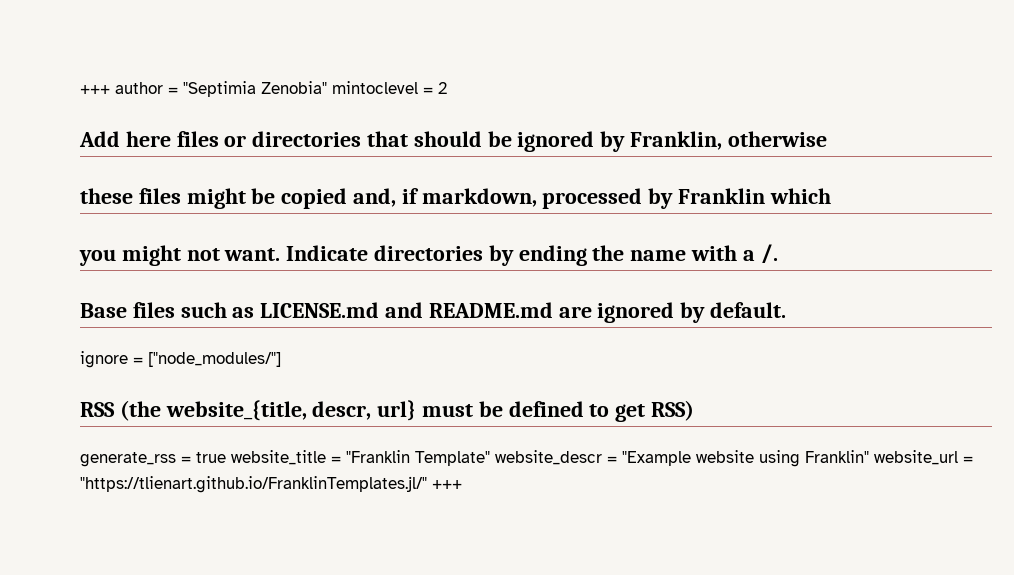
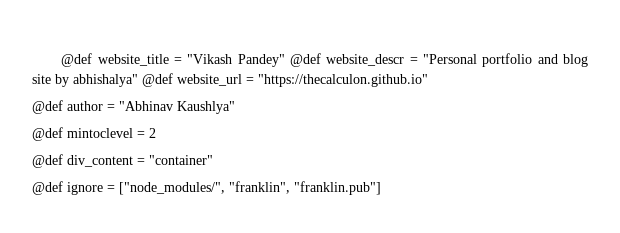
[80,81,447,97] [79,131,827,152] [80,188,831,209] [79,244,778,266] [80,302,787,323] [80,351,281,368] [80,400,695,422] [80,450,973,467] [80,476,462,493] +++ author = "Septimia Zenobia" mintoclevel = 2 // Add here files or directories that should be ignored by Franklin, otherwise // these files might be copied and, if markdown, processed by Franklin which // you might not want. Indicate directories by ending the name with a /. // Base files such as LICENSE.md and README.md are ignored by default. // ignore = ["node_modules/"] // RSS (the website_{title, descr, url} must be defined to get RSS) // generate_rss = true website_title = "Franklin Template" website_descr = "Example website using Franklin" website_url = "https://tlienart.github.io/FranklinTemplates.jl/" +++ -> [61,53,588,67] [32,73,428,87] [32,100,235,114] [32,127,156,141] [32,154,213,168] [32,181,381,195] @def website_title = "Vikash Pandey" @def website_descr = "Personal portfolio and blog site by abhishalya" @def website_url = "https://thecalculon.github.io" // @def author = "Abhinav Kaushlya" // @def mintoclevel = 2 // @def div_content = "container" // @def ignore = ["node_modules/", "franklin", "franklin.pub"]

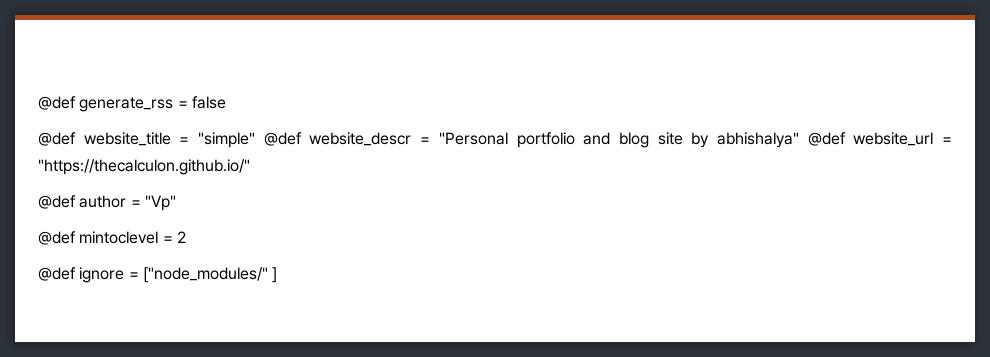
[61,53,285,67] @def website_title = "Vikash Pandey" -> [38,96,226,112] [38,132,256,148] @def generate_rss = false // @def website_title = "simple"
[258,74,428,87] "https://thecalculon.github.io" -> [38,159,250,175] "https://thecalculon.github.io/"
[119,101,235,114] "Abhinav Kaushlya" -> [144,195,176,211] "Vp"
[32,154,213,168] // @def div_content = "container" -> (186, 237) none
[119,181,381,195] ["node_modules/", "franklin", "franklin.pub"] -> [142,267,278,283] ["node_modules/" ]

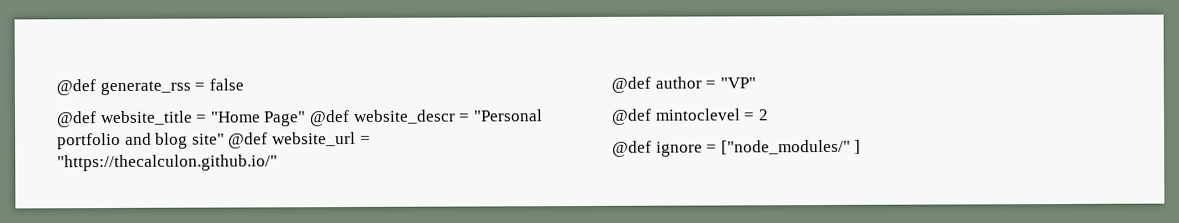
[198,132,256,148] "simple" -> [209,111,307,127] "Home Page"
[657,132,799,148] site by abhishalya" -> [191,133,225,145] site"
[144,195,176,211] "Vp" -> [719,77,756,89] "VP"

